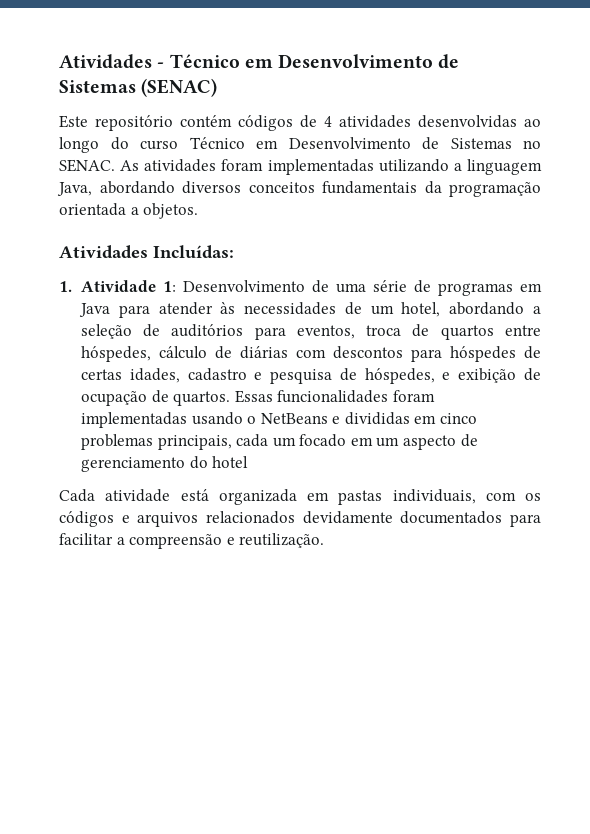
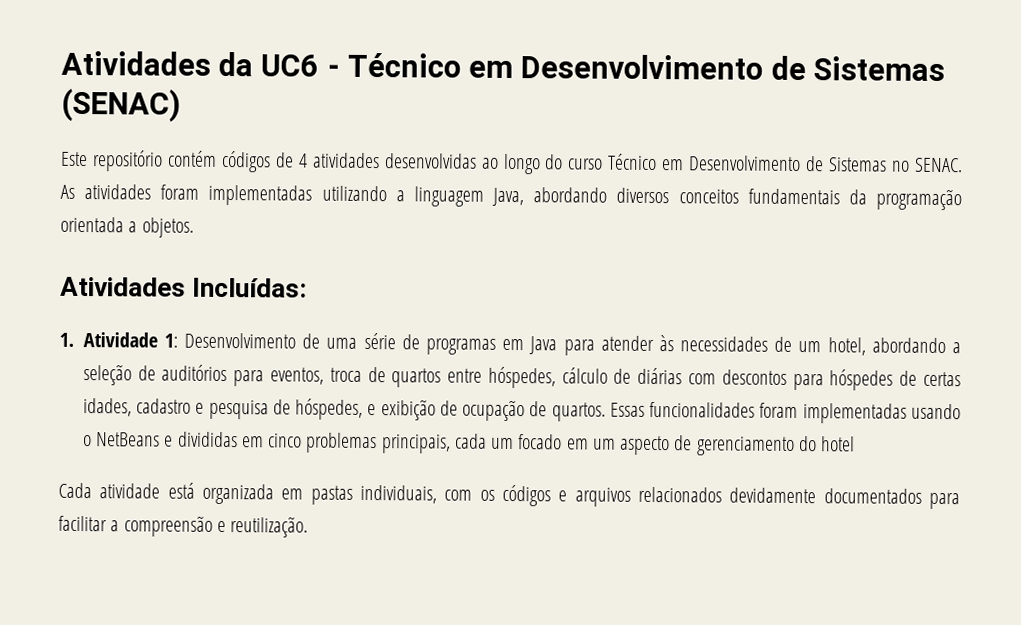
[59,54,152,69] Atividades -> [61,50,320,77] Atividades da UC6

